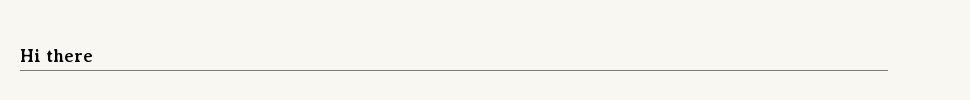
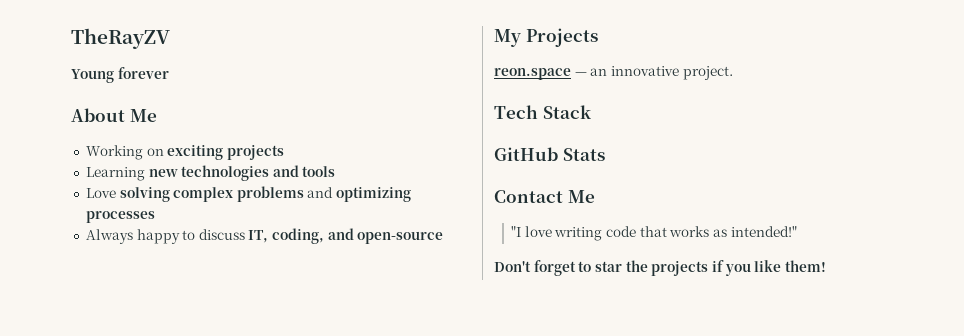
[20,49,93,62] Hi there -> [71,28,170,49] [71,67,169,83] [71,108,157,122] [85,145,284,160] [85,165,336,181] [85,186,412,202] [85,211,155,223] [85,228,444,244] [494,28,598,47] [494,66,733,80] [494,105,591,119] [494,147,605,161] [494,190,595,203] [511,226,797,241] [494,260,826,276] TheRayZV // Young forever // About Me // Working on exciting projects // Learning new technologies and tools // Love solving complex problems and optimizing processes // Always happy to discuss IT, coding, and open-source // My Projects // reon.space — an innovative project. // Tech Stack // GitHub Stats // Contact Me // "I love writing code that works as intended!" // Don't forget to star the projects if you like them!

